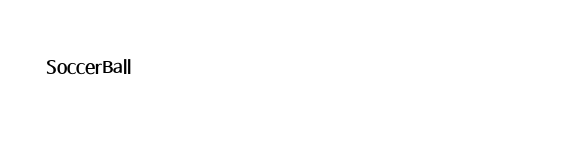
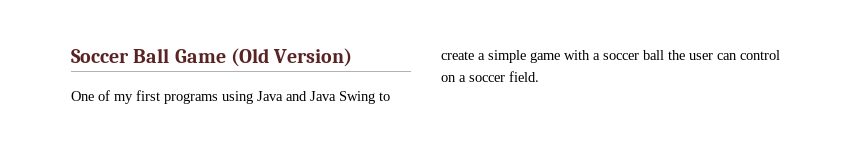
[46,59,131,75] SoccerBall -> [71,48,353,67] [71,90,390,104] [441,50,780,63] [441,71,539,82] Soccer Ball Game (Old Version) // One of my first programs using Java and Java Swing to create a simple game with a soccer ball the user can control on a soccer field.

